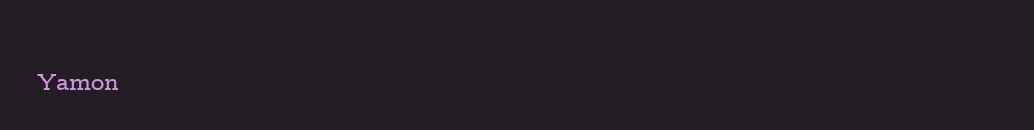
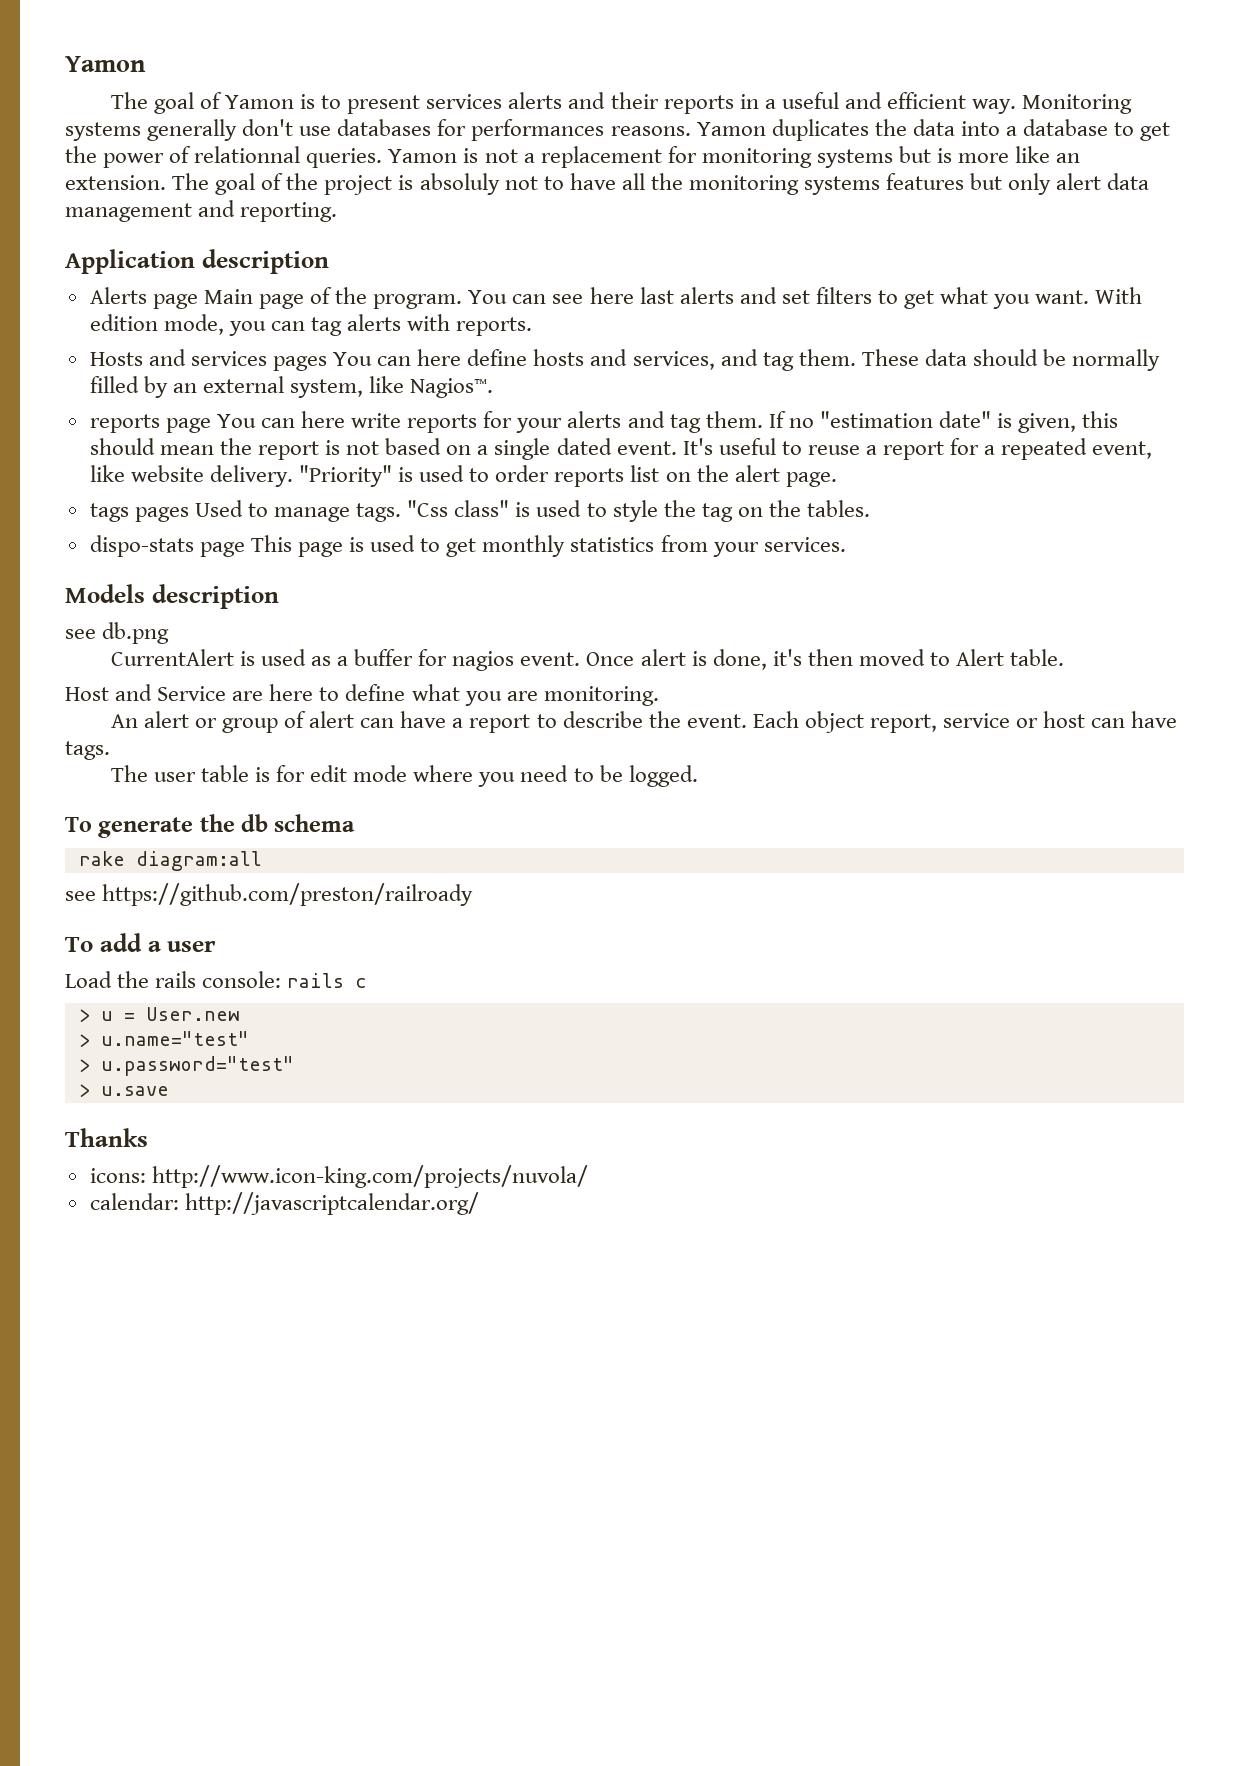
[37,74,119,90] Yamon -> [65,56,146,72] [110,92,1133,114] [65,119,1171,141] [65,146,1081,168] [65,173,1150,195] [65,200,338,222] [65,249,329,274] [89,287,1143,309] [89,314,533,336] [89,349,1161,371] [89,376,494,398] [89,411,1119,433] [89,438,1153,460] [89,465,837,487] [89,500,870,522] [89,535,846,557] [65,584,279,609] [65,622,170,644] [110,649,1065,671] [65,684,659,706] [110,711,1178,733] [65,741,110,760] [110,765,698,787] [65,814,356,838] [78,851,262,871] [65,883,474,906] [65,933,217,952] [65,971,368,988] [78,1007,239,1022] [78,1031,249,1047] [78,1056,294,1076] [78,1084,169,1097] [65,1128,148,1147] [89,1165,588,1188] [89,1192,479,1215] Yamon // The goal of Yamon is to present services alerts and their reports in a useful and efficient way. Monitoring systems generally don't use databases for performances reasons. Yamon duplicates the data into a database to get the power of relationnal queries. Yamon is not a replacement for monitoring systems but is more like an extension. The goal of the project is absoluly not to have all the monitoring systems features but only alert data management and reporting. // Application description // Alerts page Main page of the program. You can see here last alerts and set filters to get what you want. With edition mode, you can tag alerts with reports. // Hosts and services pages You can here define hosts and services, and tag them. These data should be normally filled by an external system, like Nagios™. // reports page You can here write reports for your alerts and tag them. If no "estimation date" is given, this should mean the report is not based on a single dated event. It's useful to reuse a report for a repeated event, like website delivery. "Priority" is used to order reports list on the alert page. // tags pages Used to manage tags. "Css class" is used to style the tag on the tables. // dispo-stats page This page is used to get monthly statistics from your services. // Models description // see db.png // CurrentAlert is used as a buffer for nagios event. Once alert is done, it's then moved to Alert table. // Host and Service are here to define what you are monitoring. // An alert or group of alert can have a report to describe the event. Each object report, service or host can have tags. // The user table is for edit mode where you need to be logged. // To generate the db schema // rake diagram:all // see https://github.com/preston/railroady // To add a user // Load the rails console: rails c // > u = User.new // > u.name="test" // > u.password="test" // > u.save // Thanks // icons: http://www.icon-king.com/projects/nuvola/ // calendar: http://javascriptcalendar.org/

